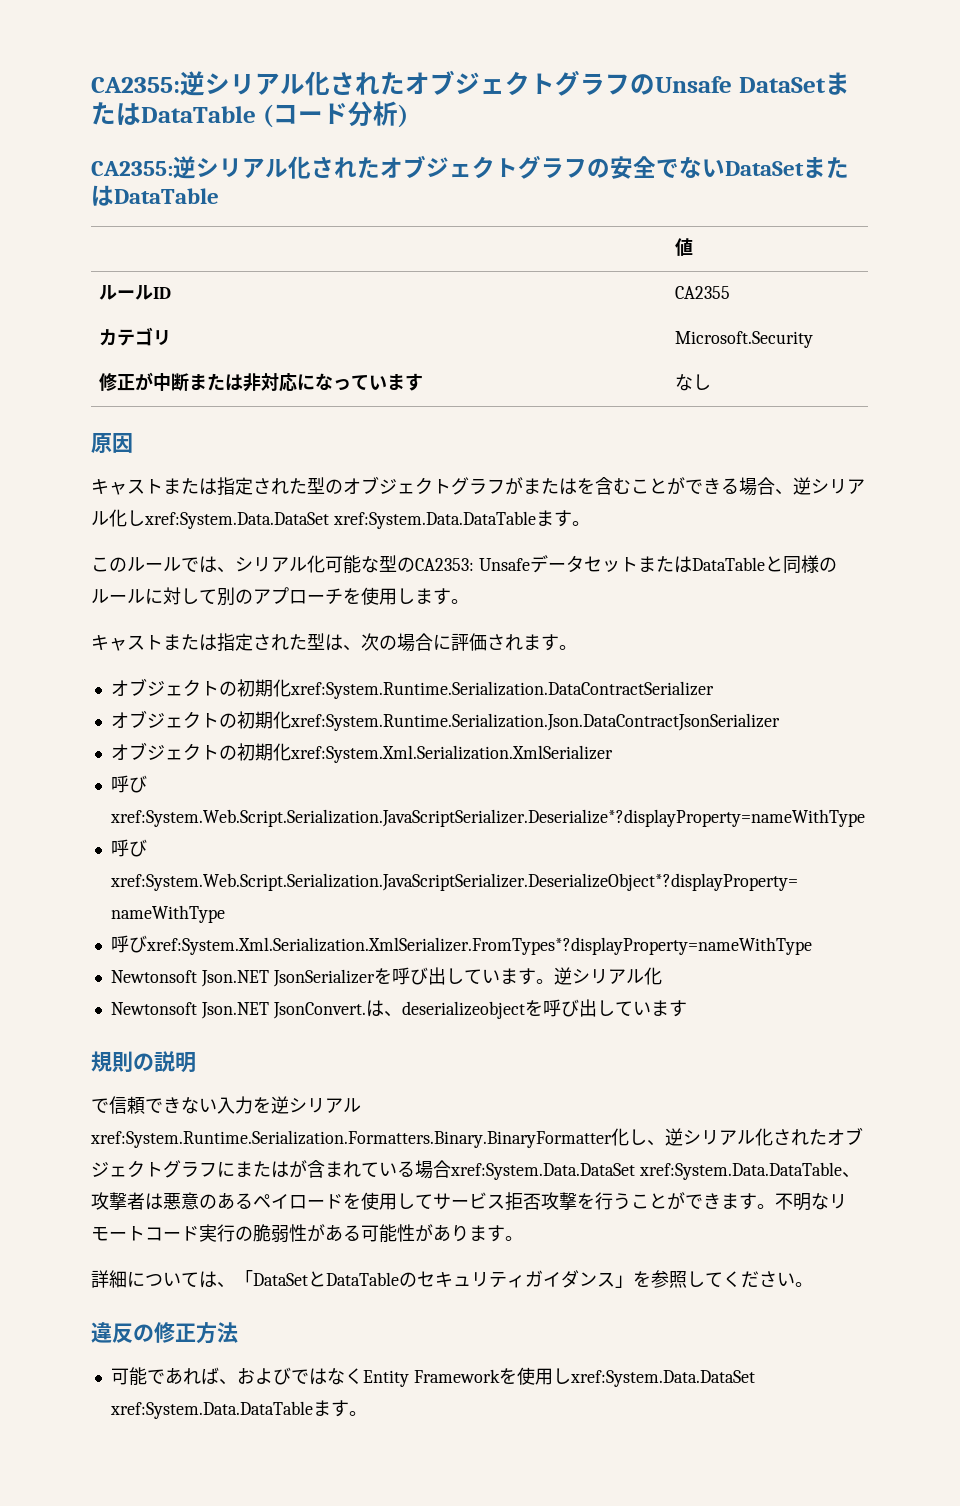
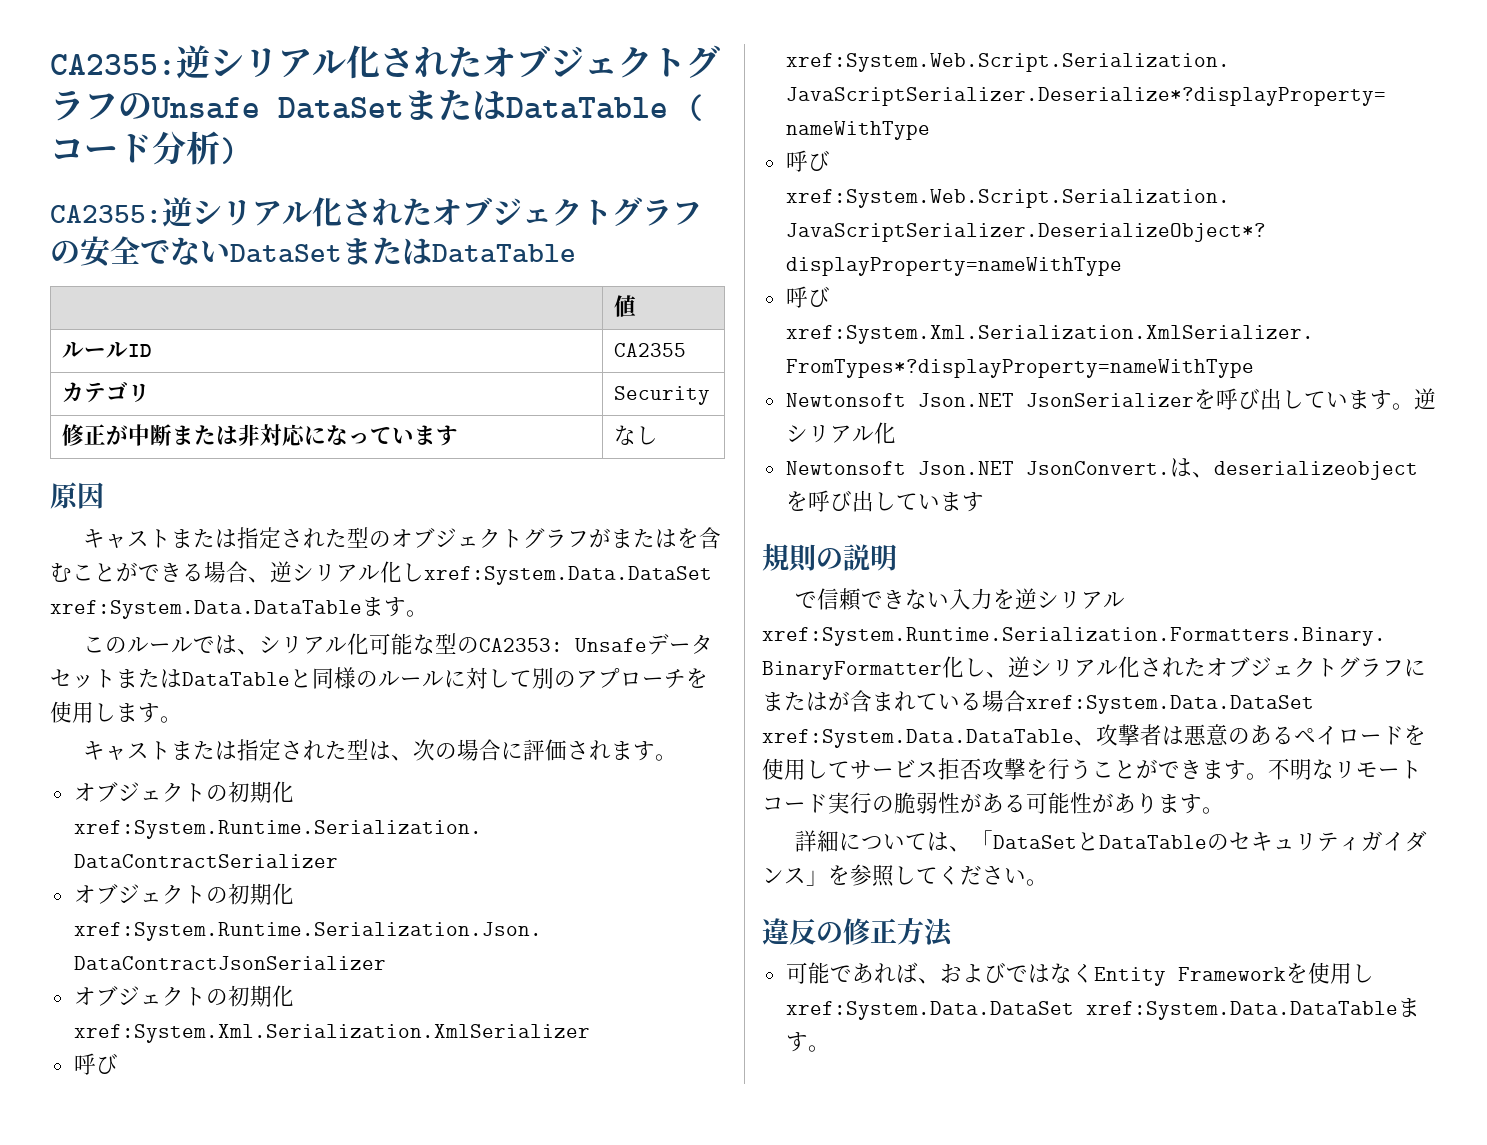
[674,331,813,348] Microsoft.Security -> [613,386,710,405] Security

